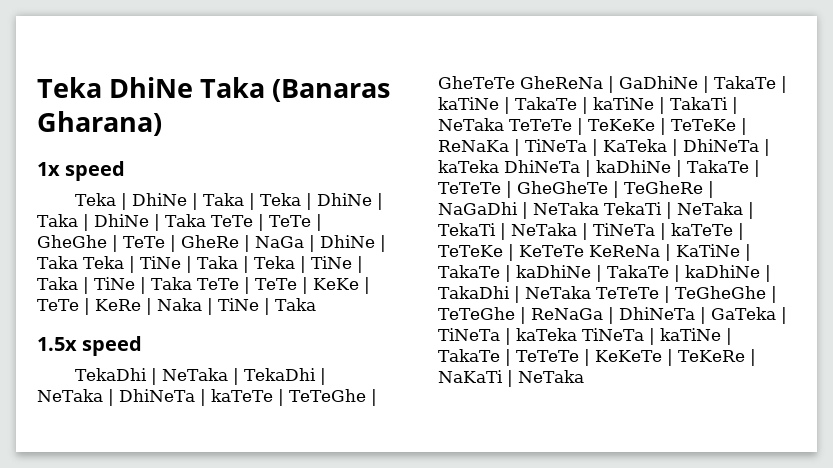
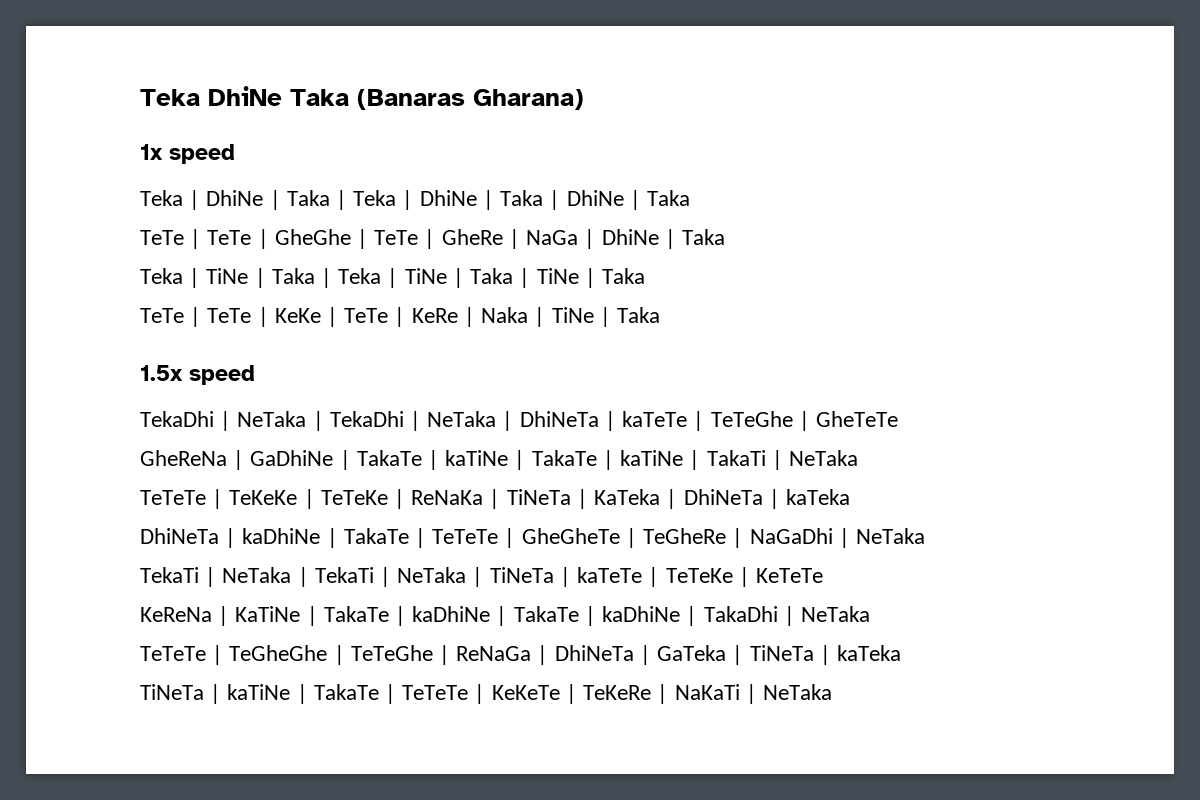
(206, 220) none -> (690, 198) //
(78, 262) none -> (725, 237) //
(192, 283) none -> (645, 276) //
(515, 82) none -> (898, 419) //
(504, 124) none -> (858, 458) //
(499, 166) none -> (850, 497) //
(599, 208) none -> (925, 536) //
(584, 251) none -> (823, 575) //
(591, 292) none -> (870, 614) //
(577, 334) none -> (901, 653) //

